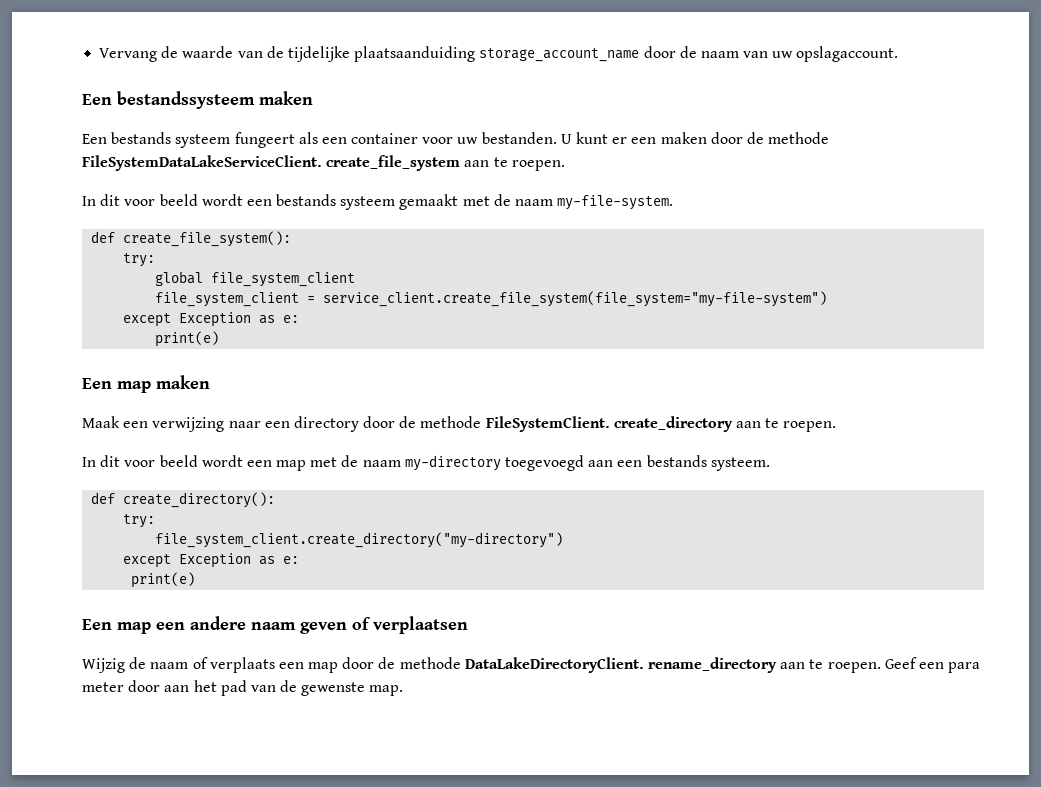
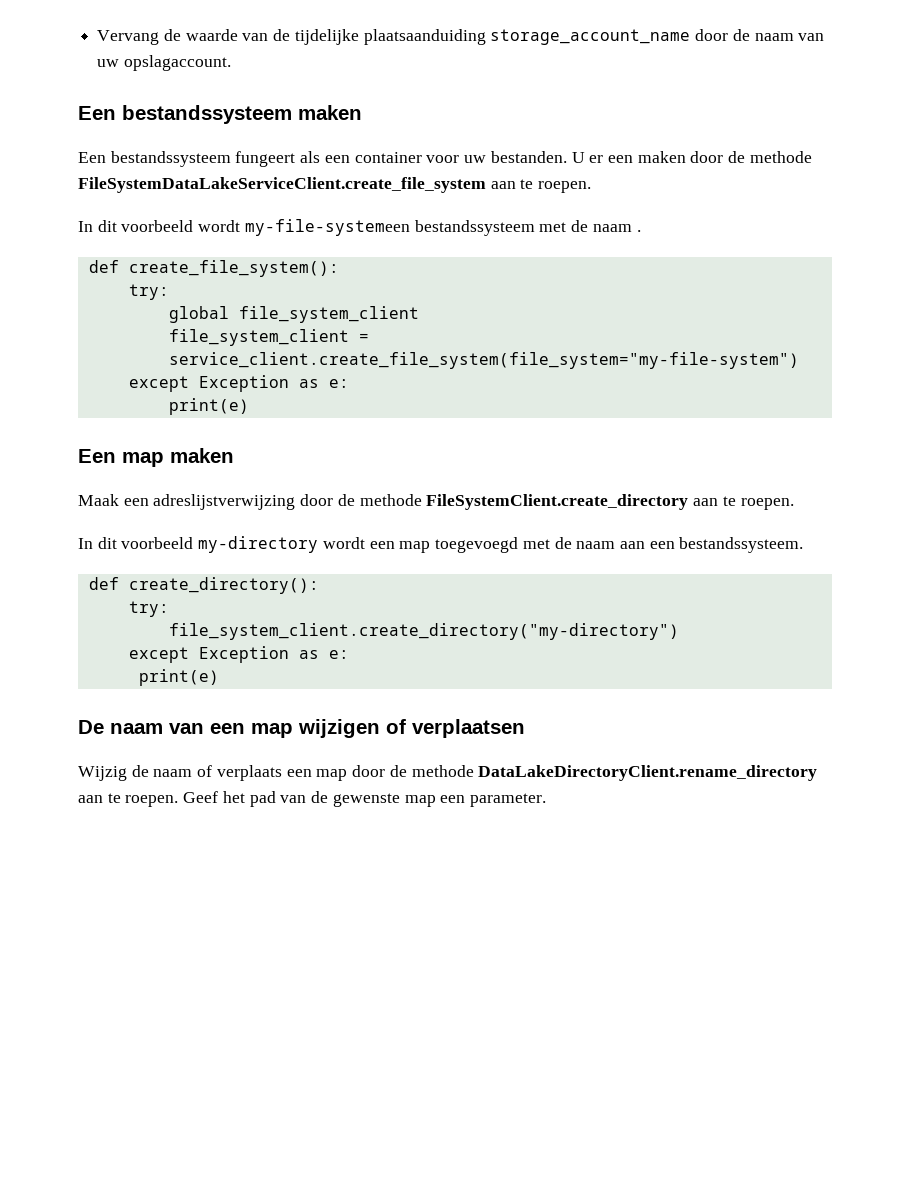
[111,132,231,148] bestands systeem -> [110,151,231,167] bestandssysteem
[576,132,609,144] kunt -> (585, 157) none
[82,155,565,171] [82,194,674,210] FileSystemDataLakeServiceClient. create_file_system aan te roepen. // In dit voor beeld wordt een bestands systeem gemaakt met de naam my-file-system. -> [78,177,592,193] [78,219,641,236] FileSystemDataLakeServiceClient.create_file_system aan te roepen. // In dit voorbeeld wordt my-file-systemeen bestandssysteem met de naam .
[152,416,837,432] [82,455,198,467] verwijzing naar een directory door de methode FileSystemClient. create_directory aan te roepen. // In dit voor beeld -> [153,494,794,510] [78,536,319,553] adreslijstverwijzing door de methode FileSystemClient.create_directory aan te roepen. // In dit voorbeeld my-directory
[310,455,770,471] met de naam my-directory toegevoegd aan een bestands systeem. -> [435,537,804,553] toegevoegd met de naam aan een bestandssysteem.
[82,616,347,634] Een map een andere naam geven -> [78,719,380,738] De naam van een map wijzigen
[464,657,778,673] DataLakeDirectoryClient. rename_directory -> [478,765,818,781] DataLakeDirectoryClient.rename_directory
[918,662,981,673] [82,680,190,692] een para meter door aan -> (219, 797) none
[369,685,404,696] map. -> [404,793,546,807] map een parameter.

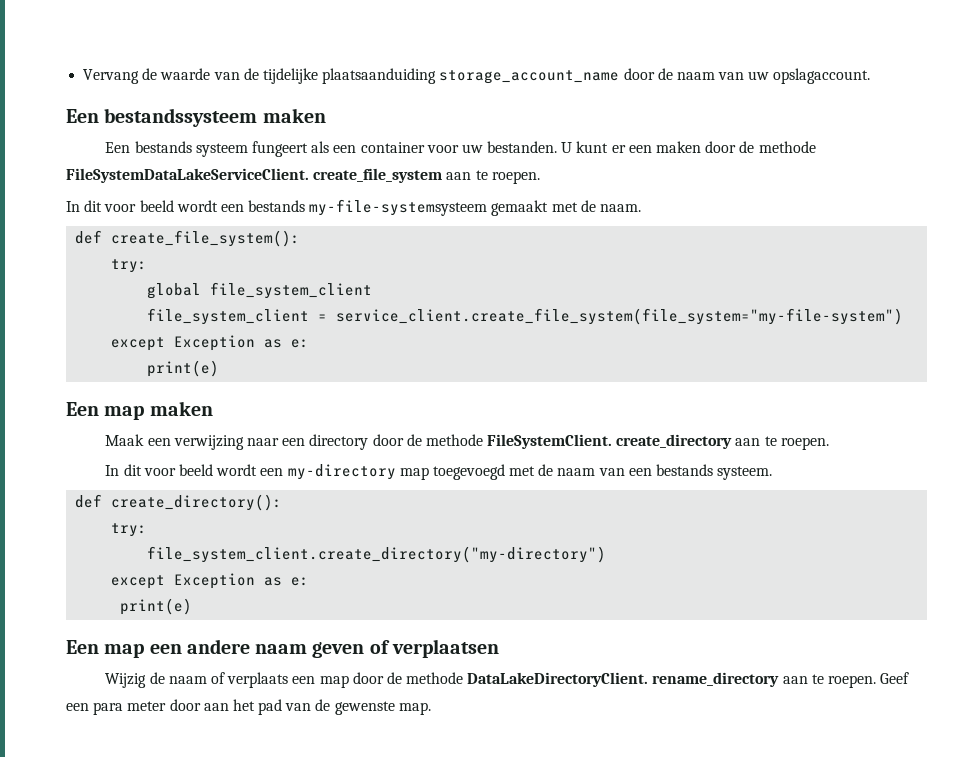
[110,151,231,167] bestandssysteem -> [134,141,248,157] bestands systeem
(585, 157) none -> [576,141,609,153] kunt
[78,177,592,193] [78,219,641,236] FileSystemDataLakeServiceClient.create_file_system aan te roepen. // In dit voorbeeld wordt my-file-systemeen bestandssysteem met de naam . -> [66,168,540,184] [66,199,642,216] FileSystemDataLakeServiceClient. create_file_system aan te roepen. // In dit voor beeld wordt een bestands my-file-systemsysteem gemaakt met de naam.
[153,494,794,510] [78,536,395,553] adreslijstverwijzing door de methode FileSystemClient.create_directory aan te roepen. // In dit voorbeeld my-directory wordt een -> [173,434,829,450] [105,464,396,480] verwijzing naar een directory door de methode FileSystemClient. create_directory aan te roepen. // In dit voor beeld wordt een my-directory
[619,537,804,553] aan een bestandssysteem. -> [598,464,773,480] van een bestands systeem.
[78,719,380,738] De naam van een map wijzigen -> [66,639,365,658] Een map een andere naam geven
[478,765,818,781] DataLakeDirectoryClient.rename_directory -> [467,672,780,687] DataLakeDirectoryClient. rename_directory
(219, 797) none -> [66,699,229,715] een para meter door aan
[404,793,546,807] map een parameter. -> [398,702,431,715] map.

